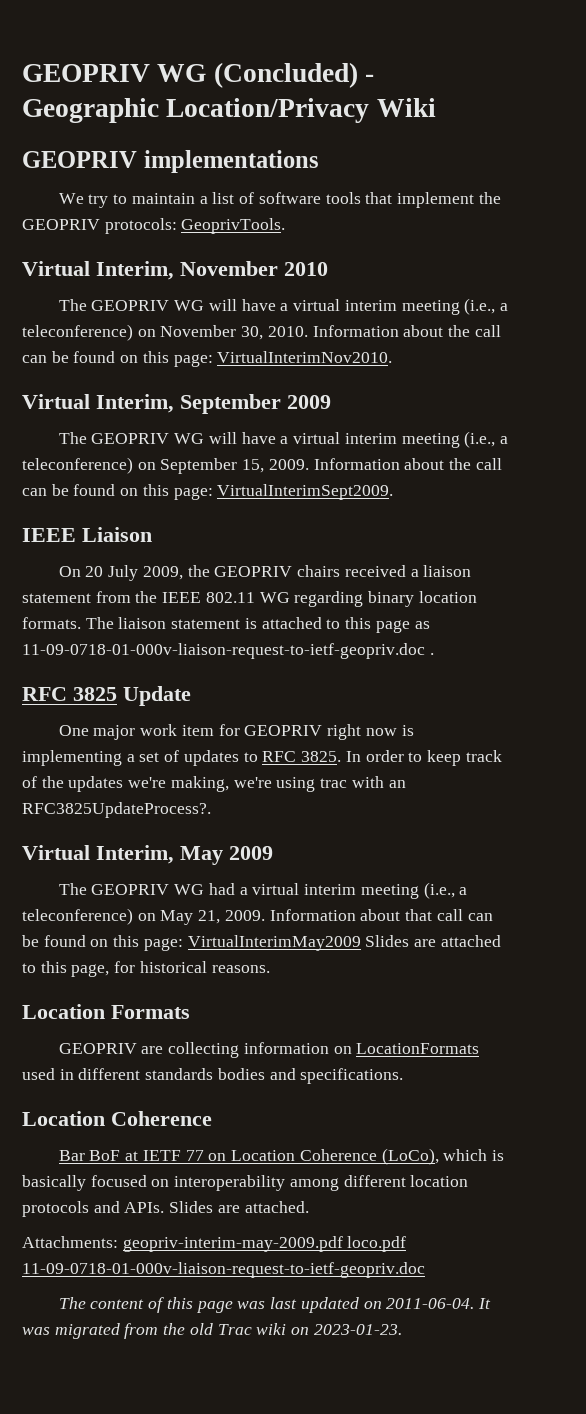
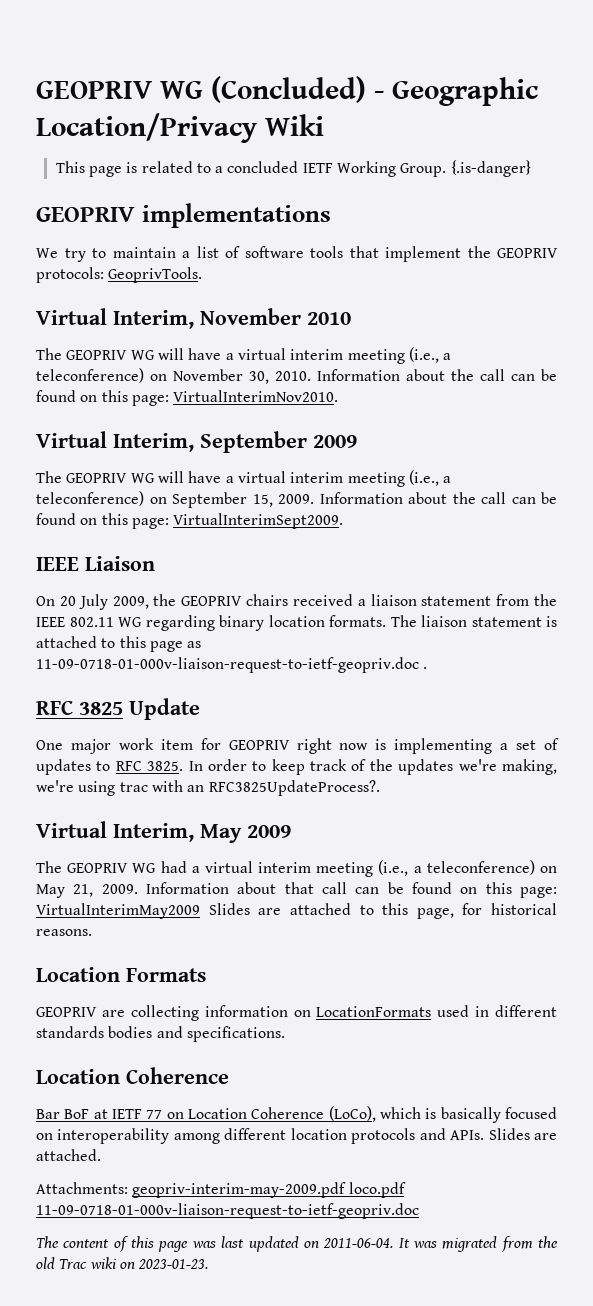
(436, 107) none -> [55,160,531,177] // This page is related to a concluded IETF Working Group. {.is-danger}

